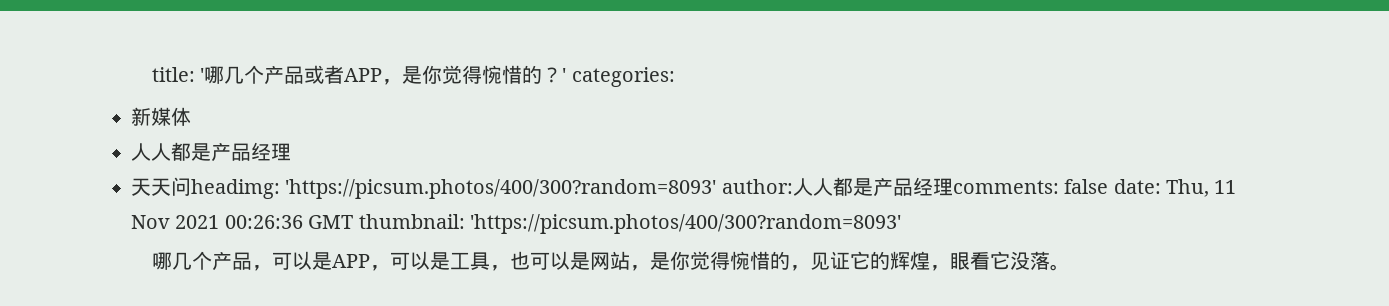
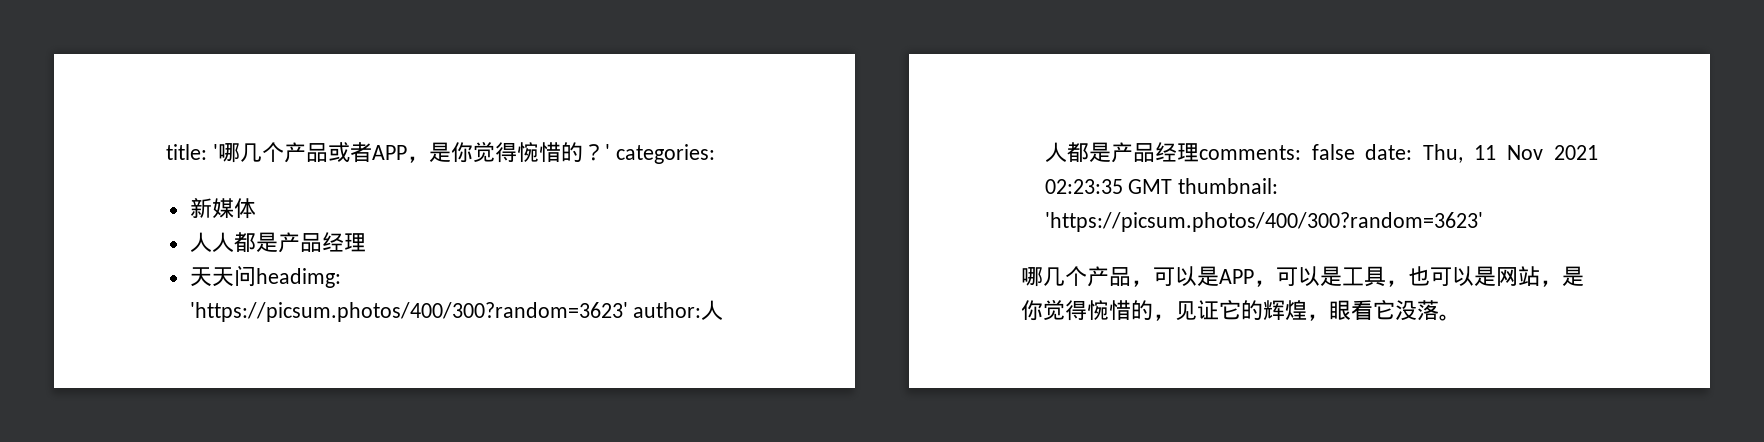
[285,179,717,199] 'https://picsum.photos/400/300?random=8093' -> [189,302,628,322] 'https://picsum.photos/400/300?random=3623'
[224,215,303,229] 00:26:36 -> [1044,179,1123,194] 02:23:35
[470,214,901,234] 'https://picsum.photos/400/300?random=8093' -> [1044,212,1483,232] 'https://picsum.photos/400/300?random=3623'

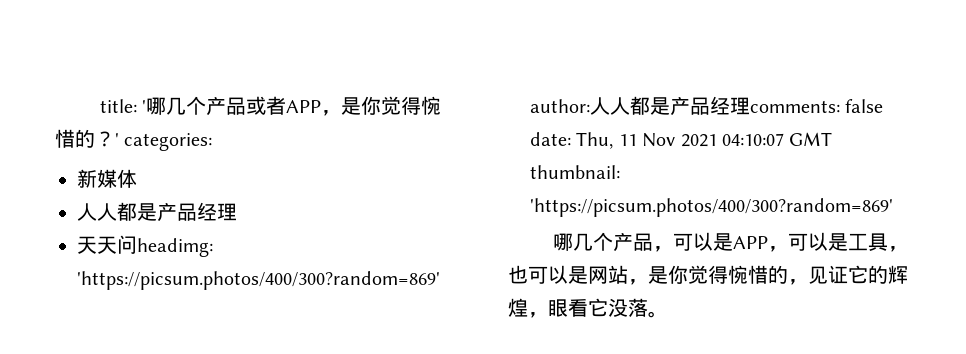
[189,302,628,322] 'https://picsum.photos/400/300?random=3623' -> [77,271,440,290] 'https://picsum.photos/400/300?random=869'
[1044,179,1123,194] 02:23:35 -> [722,133,784,146] 04:10:07
[1044,212,1483,232] 'https://picsum.photos/400/300?random=3623' -> [530,198,893,217] 'https://picsum.photos/400/300?random=869'

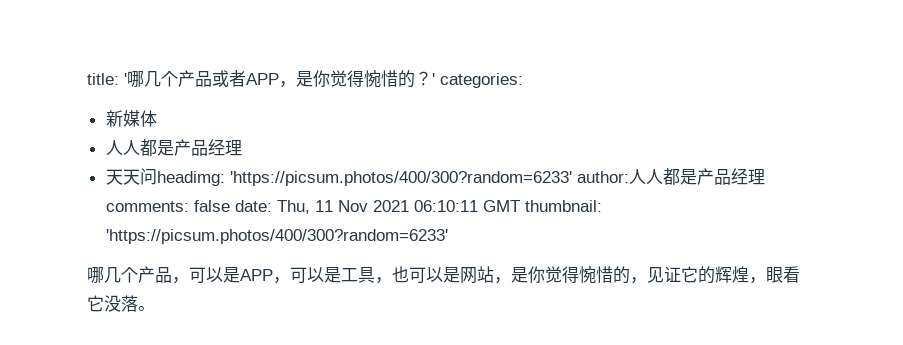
[77,271,440,290] 'https://picsum.photos/400/300?random=869' -> [229,171,572,186] 'https://picsum.photos/400/300?random=6233'
[722,133,784,146] 04:10:07 -> [413,200,478,212] 06:10:11
[530,198,893,217] 'https://picsum.photos/400/300?random=869' -> [105,229,448,244] 'https://picsum.photos/400/300?random=6233'

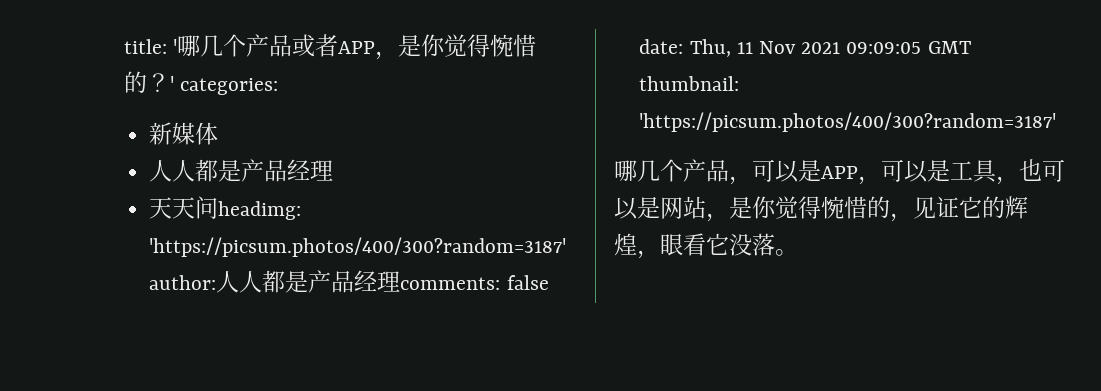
[229,171,572,186] 'https://picsum.photos/400/300?random=6233' -> [149,237,567,257] 'https://picsum.photos/400/300?random=3187'
[413,200,478,212] 06:10:11 -> [846,42,922,54] 09:09:05
[105,229,448,244] 'https://picsum.photos/400/300?random=6233' -> [639,112,1057,132] 'https://picsum.photos/400/300?random=3187'

